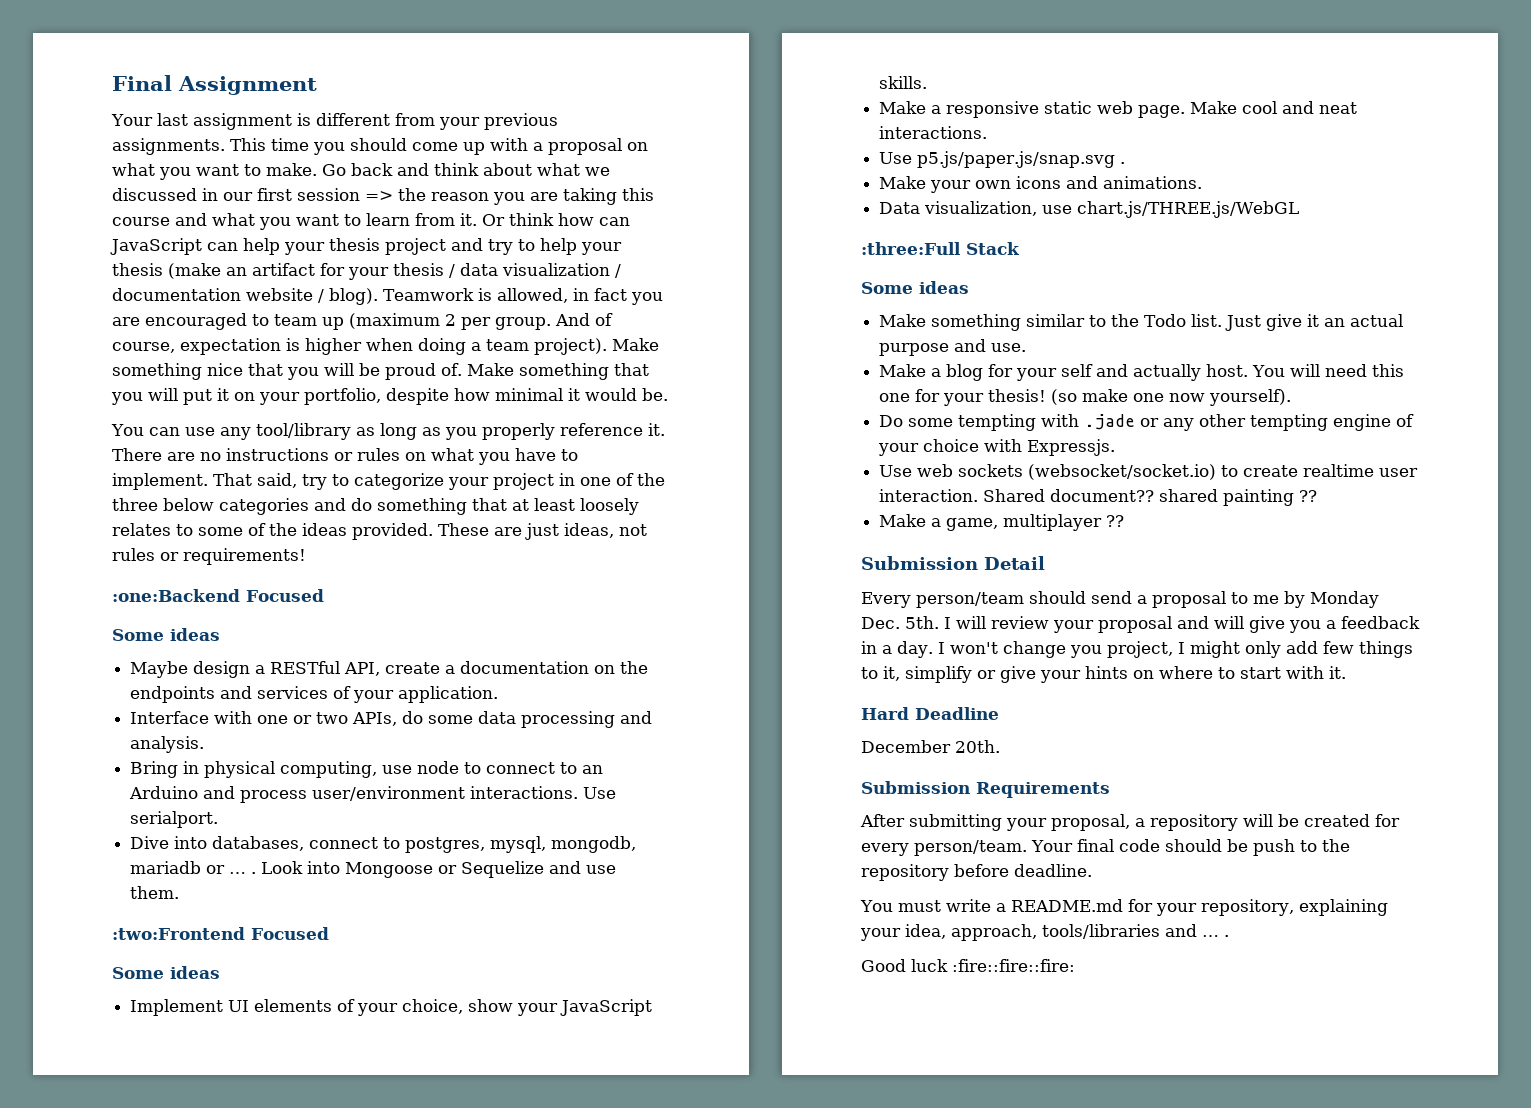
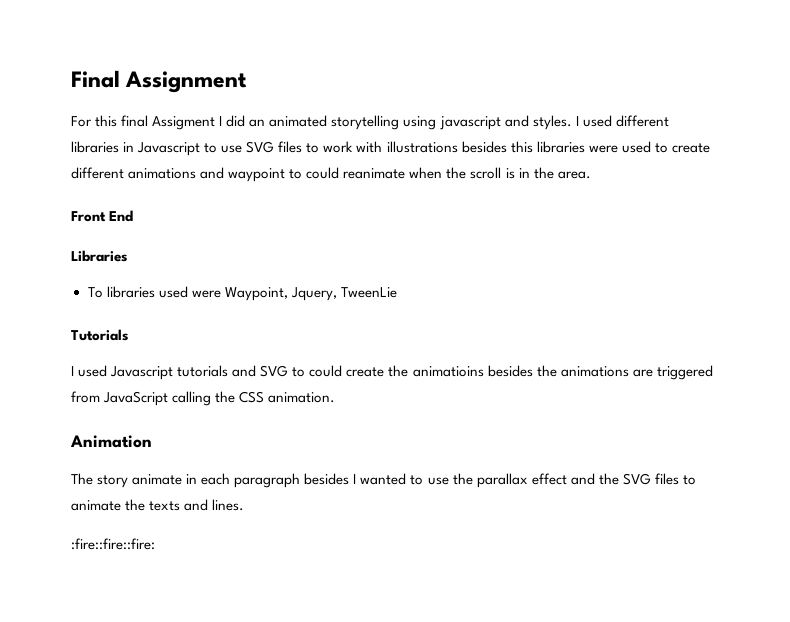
[111,113,558,130] [112,138,648,155] [112,163,610,180] [112,188,654,205] [112,213,630,230] [110,238,622,255] [112,263,621,280] [112,288,663,305] [112,313,613,330] [112,338,659,355] [112,363,649,380] [111,388,668,405] [111,423,665,440] [112,448,578,465] [112,473,665,490] [112,498,639,515] [112,523,647,540] [112,548,306,565] [112,589,324,602] [112,628,220,641] [130,661,649,678] [130,686,499,703] [130,711,653,728] [130,736,205,753] [130,761,604,778] [129,786,617,803] [130,811,219,828] [130,836,637,853] [130,861,617,878] [130,886,180,899] [112,927,329,940] [112,966,220,979] [130,999,653,1016] [879,76,928,89] [879,101,1358,118] [879,126,988,139] [879,151,1126,168] [879,176,1203,193] [879,201,1300,218] [861,242,1020,255] [861,281,969,294] [879,314,1404,331] [879,339,1027,356] [879,364,1405,381] [879,389,1292,406] [879,414,1415,431] [878,439,1116,456] [879,464,1419,480] [879,489,1318,506] [879,514,1125,531] [861,556,1045,570] [861,591,1379,608] [861,616,1420,633] [861,641,1413,658] [861,666,1346,683] [861,707,999,720] [861,740,1000,753] [861,781,1110,798] [860,814,1400,831] [861,839,1350,856] [861,864,1092,881] [860,899,1388,916] [860,924,1229,941] [861,959,948,972] Your last assignment is different from your previous assignments. This time you should come up with a proposal on what you want to make. Go back and think about what we discussed in our first session => the reason you are taking this course and what you want to learn from it. Or think how can JavaScript can help your thesis project and try to help your thesis (make an artifact for your thesis / data visualization / documentation website / blog). Teamwork is allowed, in fact you are encouraged to team up (maximum 2 per group. And of course, expectation is higher when doing a team project). Make something nice that you will be proud of. Make something that you will put it on your portfolio, despite how minimal it would be. // You can use any tool/library as long as you properly reference it. There are no instructions or rules on what you have to implement. That said, try to categorize your project in one of the three below categories and do something that at least loosely relates to some of the ideas provided. These are just ideas, not rules or requirements! // :one:Backend Focused // Some ideas // Maybe design a RESTful API, create a documentation on the endpoints and services of your application. // Interface with one or two APIs, do some data processing and analysis. // Bring in physical computing, use node to connect to an Arduino and process user/environment interactions. Use serialport. // Dive into databases, connect to postgres, mysql, mongodb, mariadb or … . Look into Mongoose or Sequelize and use them. // :two:Frontend Focused // Some ideas // Implement UI elements of your choice, show your JavaScript skills. // Make a responsive static web page. Make cool and neat interactions. // Use p5.js/paper.js/snap.svg . // Make your own icons and animations. // Data visualization, use chart.js/THREE.js/WebGL // :three:Full Stack // Some ideas // Make something similar to the Todo list. Just give it an actual purpose and use. // Make a blog for your self and actually host. You will need this one for your thesis! (so make one now yourself). // Do some tempting with .jade or any other tempting engine of your choice with Expressjs. // Use web sockets (websocket/socket.io) to create realtime user interaction. Shared document?? shared painting ?? // Make a game, multiplayer ?? // Submission Detail // Every person/team should send a proposal to me by Monday Dec. 5th. I will review your proposal and will give you a feedback in a day. I won't change you project, I might only add few things to it, simplify or give your hints on where to start with it. // Hard Deadline // December 20th. // Submission Requirements // After submitting your proposal, a repository will be created for every person/team. Your final code should be push to the repository before deadline. // You must write a README.md for your repository, explaining your idea, approach, tools/libraries and … . // Good luck -> [71,115,669,130] [71,141,710,156] [71,167,591,182] [71,210,134,222] [71,250,127,262] [87,286,397,301] [71,329,128,341] [71,365,713,380] [71,391,336,406] [70,435,152,448] [71,473,696,488] [71,499,245,511] For this final Assigment I did an animated storytelling using javascript and styles. I used different libraries in Javascript to use SVG files to work with illustrations besides this libraries were used to create different animations and waypoint to could reanimate when the scroll is in the area. // Front End // Libraries // To libraries used were Waypoint, Jquery, TweenLie // Tutorials // I used Javascript tutorials and SVG to could create the animatioins besides the animations are triggered from JavaScript calling the CSS animation. // Animation // The story animate in each paragraph besides I wanted to use the parallax effect and the SVG files to animate the texts and lines. //

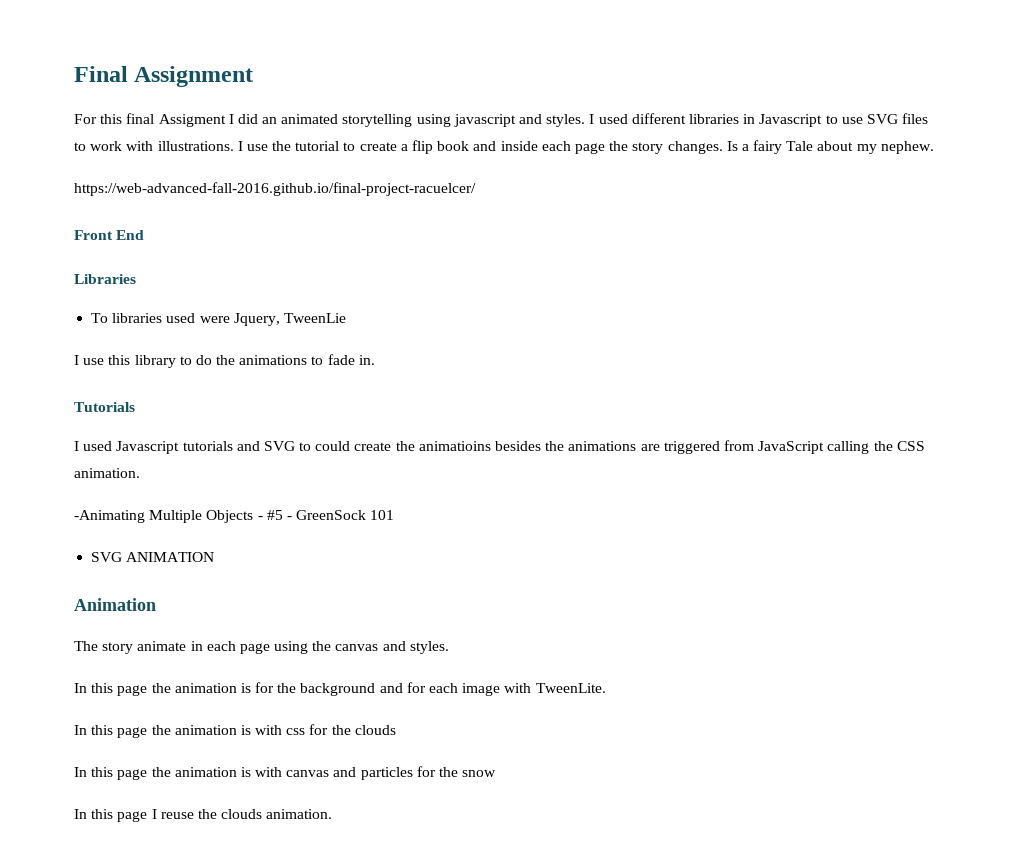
[386,141,710,153] [71,167,591,182] illustrations besides this libraries were used to create different animations and waypoint to could reanimate when the scroll is in the area. -> [157,140,934,154] [74,182,476,196] illustrations. I use the tutorial to create a flip book and inside each page the story changes. Is a fairy Tale about my nephew. // https://web-advanced-fall-2016.github.io/final-project-racuelcer/
[224,287,288,301] Waypoint, -> (230, 319) none
(397, 292) none -> [74,354,375,368] // I use this library to do the animations to fade in.
(336, 397) none -> [74,510,395,523] [91,552,215,562] // -Animating Multiple Objects - #5 - GreenSock 101 // SVG ANIMATION
[234,473,696,488] [71,499,245,511] [71,538,155,550] paragraph besides I wanted to use the parallax effect and the SVG files to animate the texts and lines. // :fire::fire::fire: -> [239,641,449,654] [74,682,606,696] [74,724,396,738] [74,766,497,780] [74,809,333,822] page using the canvas and styles. // In this page the animation is for the background and for each image with TweenLite. // In this page the animation is with css for the clouds // In this page the animation is with canvas and particles for the snow // In this page I reuse the clouds animation.

